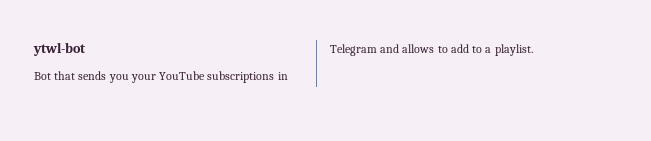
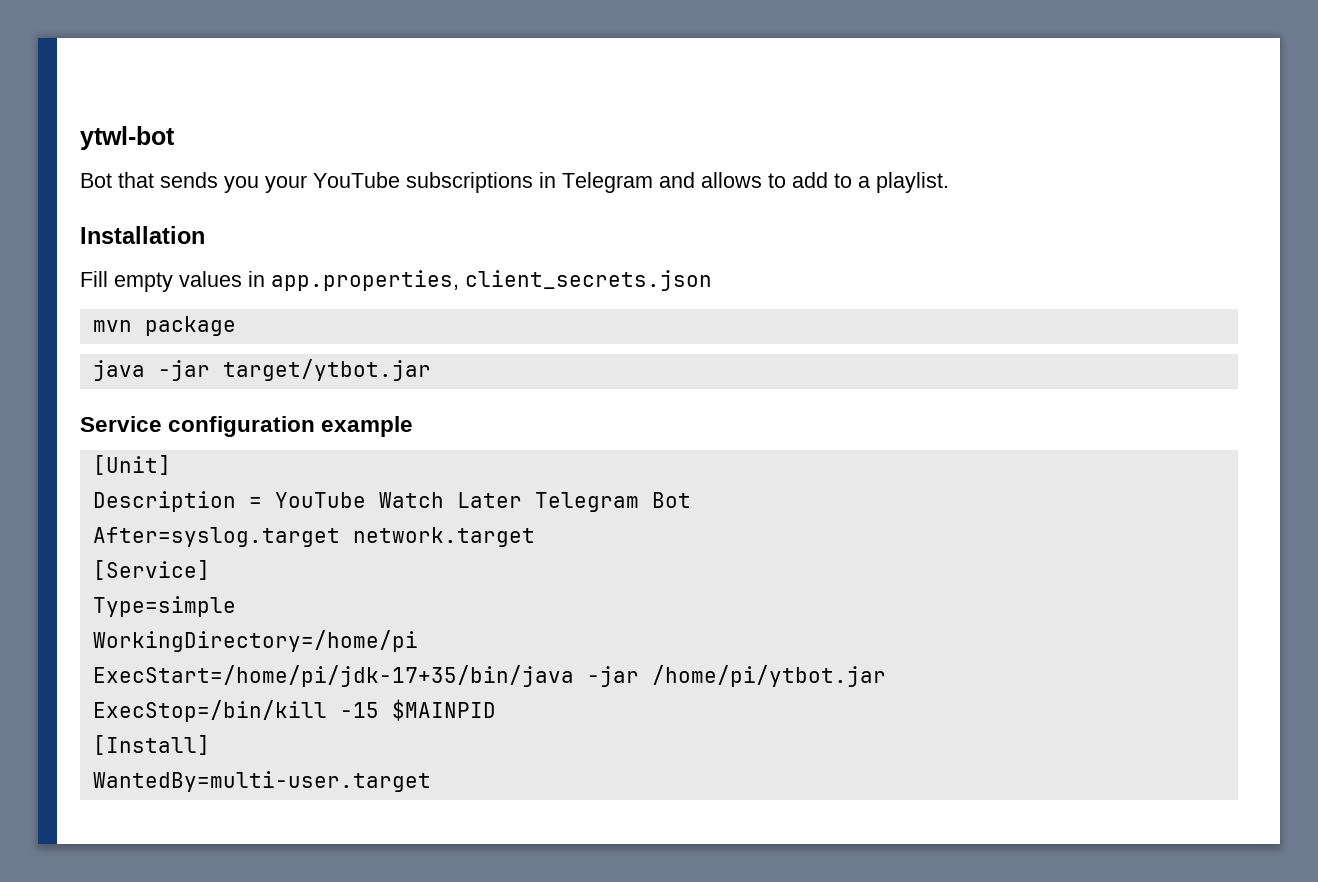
(533, 50) none -> [80,226,205,244] [80,270,712,292] [92,316,236,336] [92,359,431,381] [80,416,414,437] [92,455,171,475] [92,491,691,512] [92,527,535,547] [92,560,210,580] [92,596,236,617] [92,630,418,652] [92,665,886,687] [92,699,496,722] [92,735,210,755] [92,771,431,792] // Installation // Fill empty values in app.properties, client_secrets.json // mvn package // java -jar target/ytbot.jar // Service configuration example // [Unit] // Description = YouTube Watch Later Telegram Bot // After=syslog.target network.target // [Service] // Type=simple // WorkingDirectory=/home/pi // ExecStart=/home/pi/jdk-17+35/bin/java -jar /home/pi/ytbot.jar // ExecStop=/bin/kill -15 $MAINPID // [Install] // WantedBy=multi-user.target

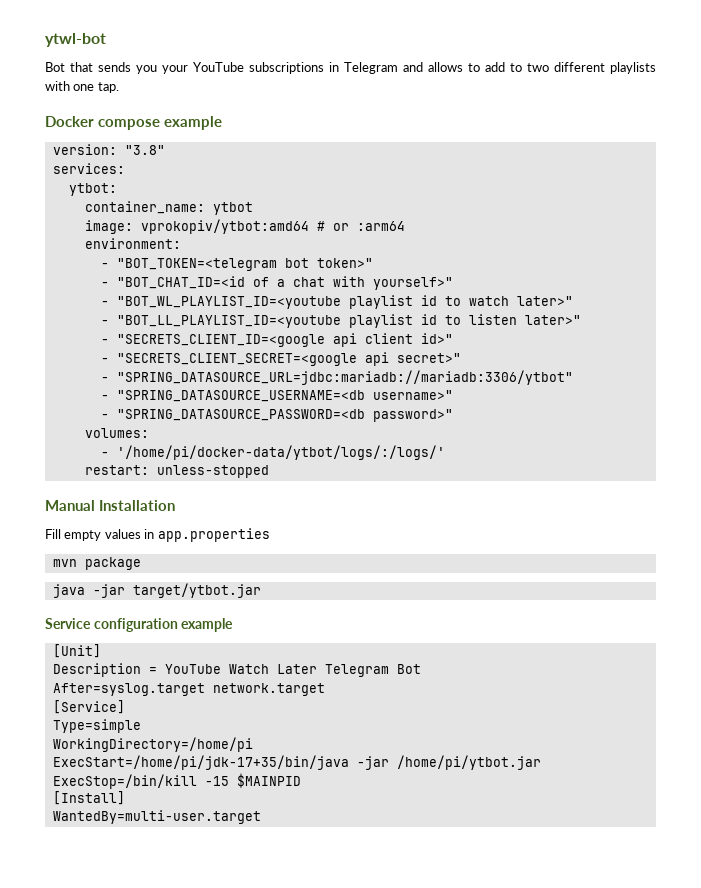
[858,172,949,193] a playlist. // -> [527,62,656,74] [45,81,119,93] [45,116,222,130] [52,144,165,155] [52,163,125,174] [68,183,117,196] [84,201,253,215] [84,219,405,234] [84,238,181,249] [100,258,373,271] [100,276,453,290] [100,295,573,309] [100,314,581,328] [100,333,453,347] [100,352,461,366] [100,370,573,385] [100,390,453,402] [100,409,453,422] [84,428,149,438] [100,445,445,460] [84,465,269,478] [45,500,95,511] two different playlists with one tap. // Docker compose example // version: "3.8" // services: // ytbot: // container_name: ytbot // image: vprokopiv/ytbot:amd64 # or :arm64 // environment: // - "BOT_TOKEN=<telegram bot token>" // - "BOT_CHAT_ID=<id of a chat with yourself>" // - "BOT_WL_PLAYLIST_ID=<youtube playlist id to watch later>" // - "BOT_LL_PLAYLIST_ID=<youtube playlist id to listen later>" // - "SECRETS_CLIENT_ID=<google api client id>" // - "SECRETS_CLIENT_SECRET=<google api secret>" // - "SPRING_DATASOURCE_URL=jdbc:mariadb://mariadb:3306/ytbot" // - "SPRING_DATASOURCE_USERNAME=<db username>" // - "SPRING_DATASOURCE_PASSWORD=<db password>" // volumes: // - '/home/pi/docker-data/ytbot/logs/:/logs/' // restart: unless-stopped // Manual
[271,270,712,291] app.properties, client_secrets.json -> [157,528,270,542] app.properties

